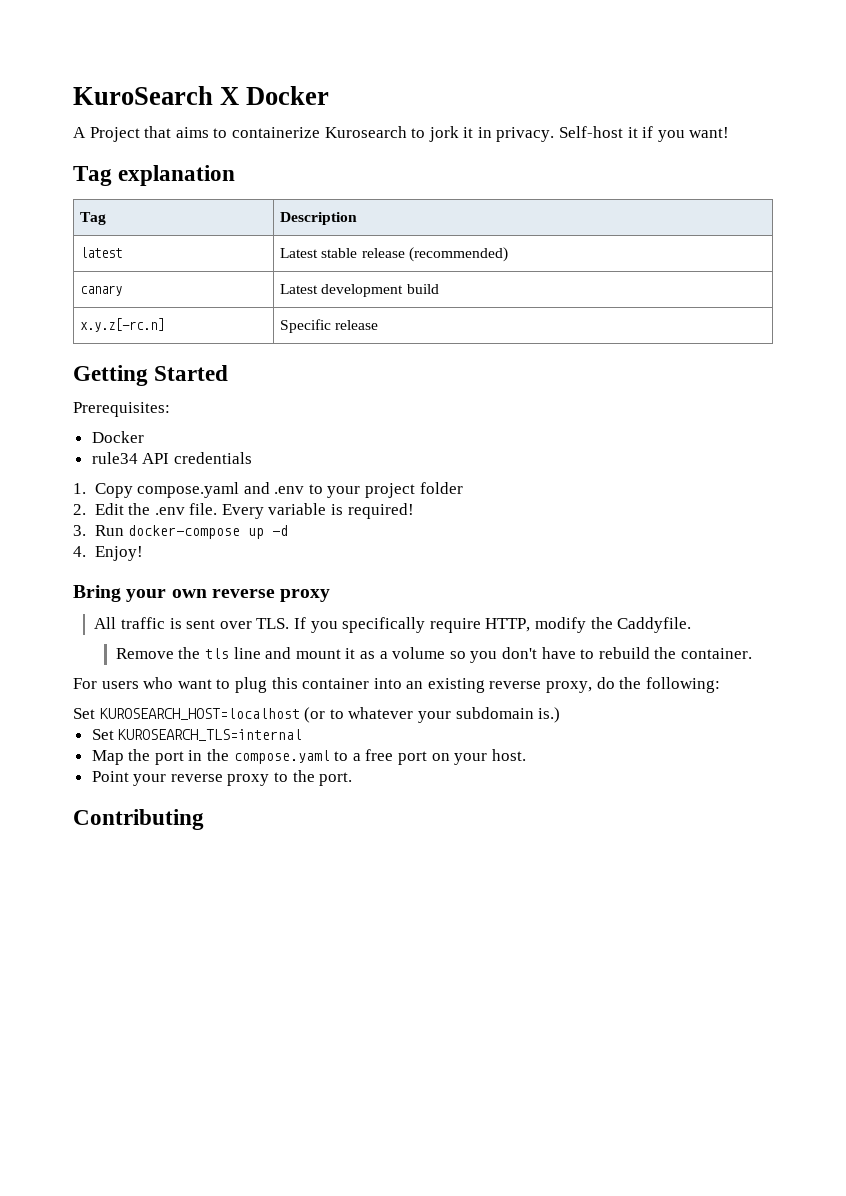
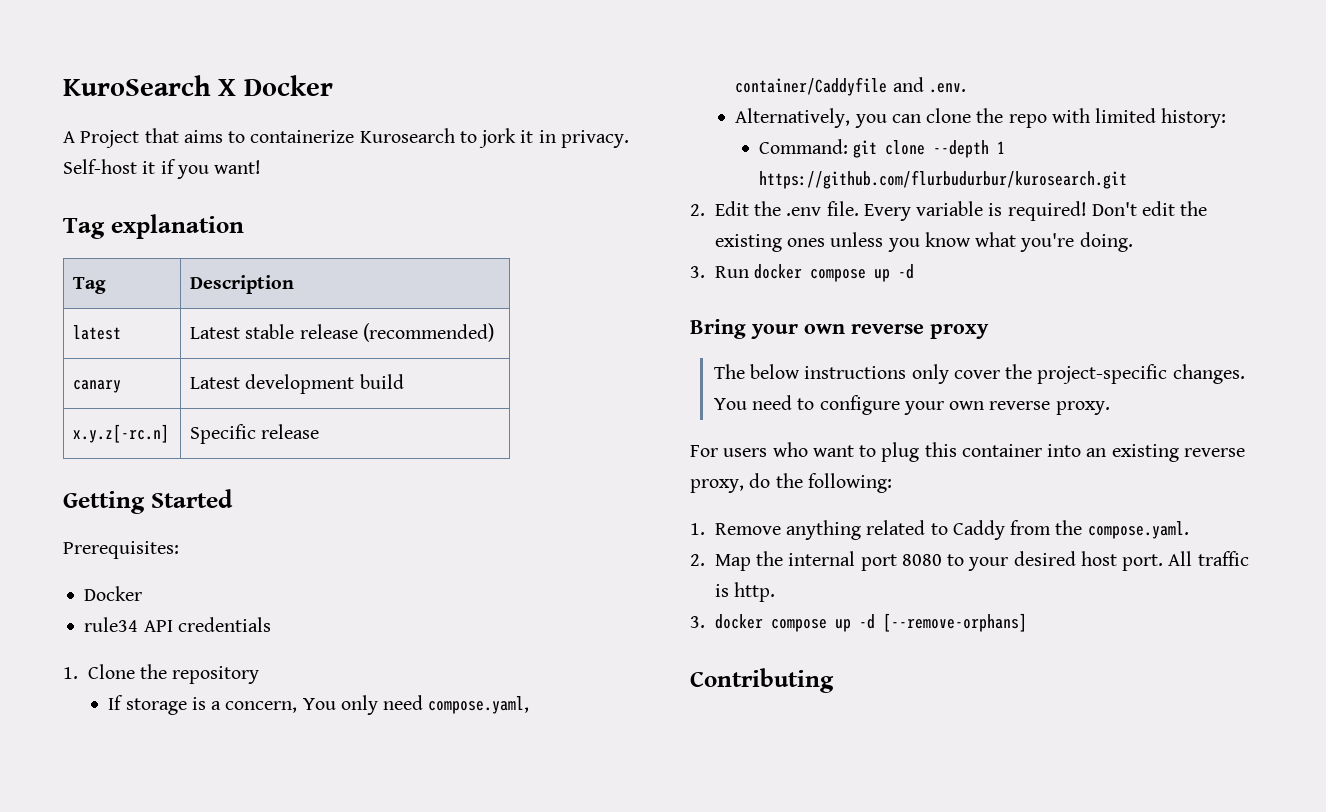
[94,482,463,498] Copy compose.yaml and .env to your project folder -> [87,664,260,684] [108,695,530,715] [735,77,966,96] [735,108,1227,128] [759,139,1006,158] [759,170,1128,189] Clone the repository // If storage is a concern, You only need compose.yaml, container/Caddyfile and .env. // Alternatively, you can clone the repo with limited history: // Command: git clone --depth 1 https://github.com/flurbudurbur/kurosearch.git
(414, 511) none -> [1091,201,1208,216] [714,232,1133,252] Don't edit the existing ones unless you know what you're doing.
[128,525,289,539] [73,546,143,561] docker-compose up -d // 4. Enjoy! -> [754,264,915,282] docker compose up -d
[94,617,692,633] [115,647,752,663] All traffic is sent over TLS. If you specifically require HTTP, modify the Caddyfile. // Remove the tls line and mount it as a volume so you don't have to rebuild the container. -> [713,364,1245,384] [713,395,1110,415] The below instructions only cover the project-specific changes. You need to configure your own reverse proxy.
[73,707,561,723] [91,729,303,741] [91,749,526,765] [91,770,353,786] Set KUROSEARCH_HOST=localhost (or to whatever your subdomain is.) // Set KUROSEARCH_TLS=internal // Map the port in the compose.yaml to a free port on your host. // Point your reverse proxy to the port. -> [690,520,1189,540] [690,551,1249,571] [714,582,776,602] [690,613,1027,632] 1. Remove anything related to Caddy from the compose.yaml. // 2. Map the internal port 8080 to your desired host port. All traffic is http. // 3. docker compose up -d [--remove-orphans]

